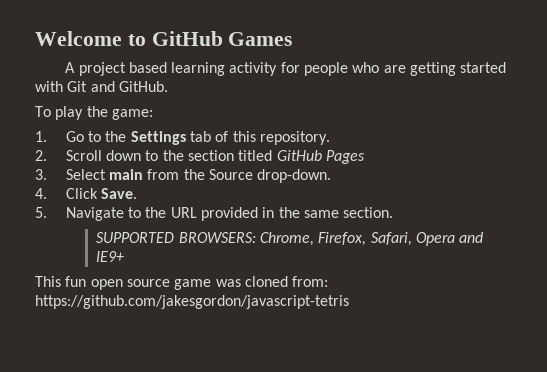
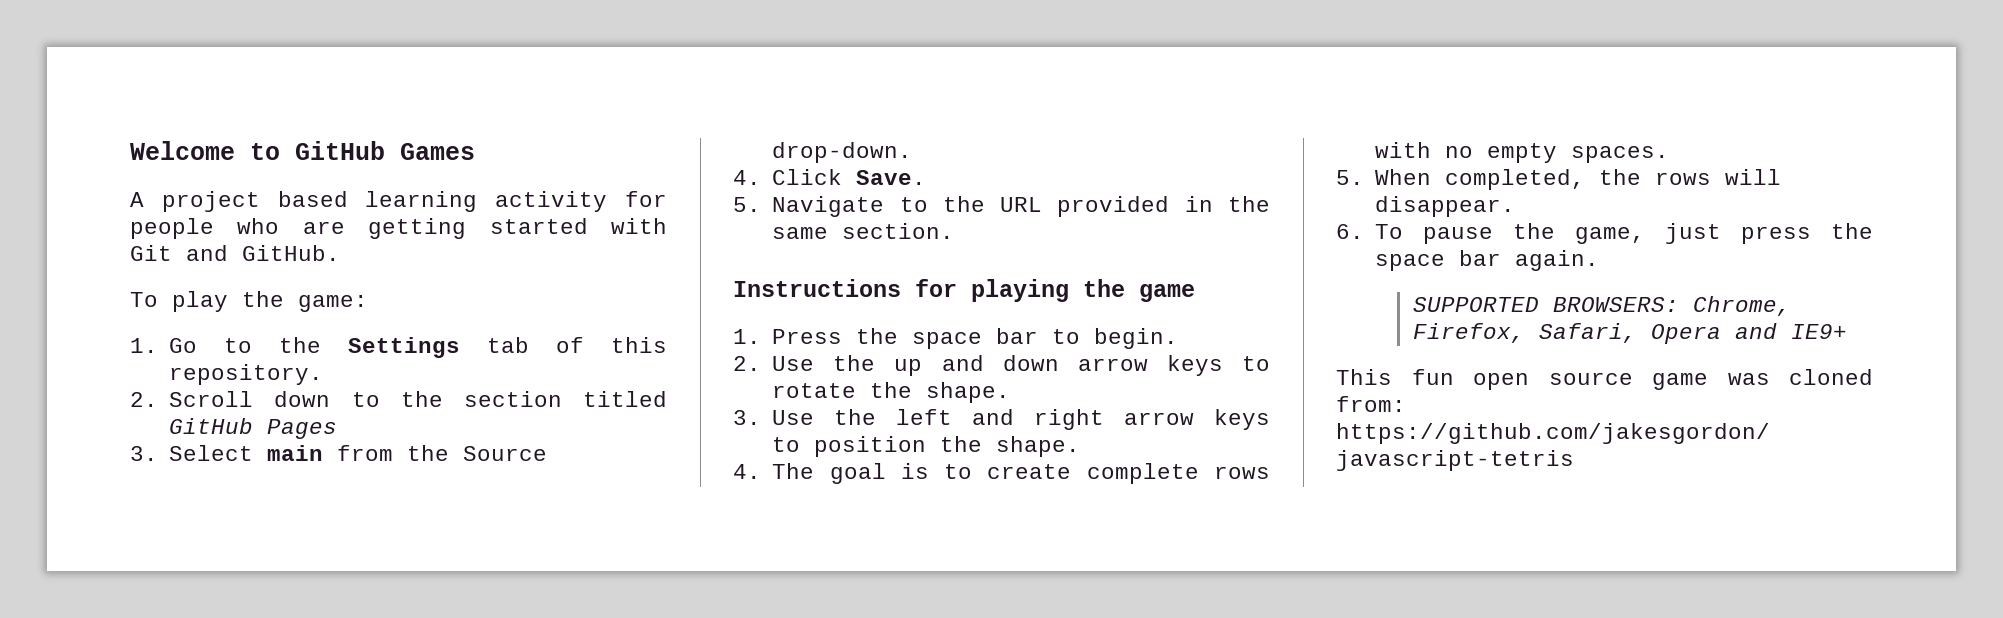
(394, 212) none -> [733,279,1195,302] [733,328,1179,349] [733,355,1270,376] [772,382,1011,403] [733,409,1270,430] [772,436,1081,457] [733,463,1270,484] [1375,142,1670,163] [1336,169,1782,190] [1375,196,1516,217] [1336,223,1873,244] [1375,250,1600,271] // Instructions for playing the game // 1. Press the space bar to begin. // 2. Use the up and down arrow keys to rotate the shape. // 3. Use the left and right arrow keys to position the shape. // 4. The goal is to create complete rows with no empty spaces. // 5. When completed, the rows will disappear. // 6. To pause the game, just press the space bar again.

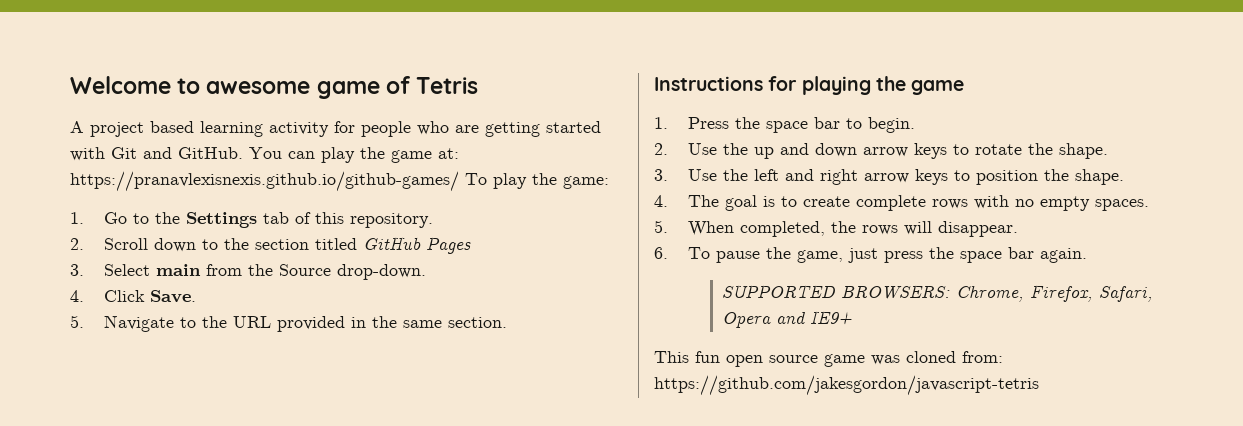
[295,141,475,160] GitHub Games -> [206,76,479,99] awesome game of Tetris
(340, 253) // -> [249,147,459,163] [70,171,459,192] You can play the game at: https://pranavlexisnexis.github.io/github-games/

